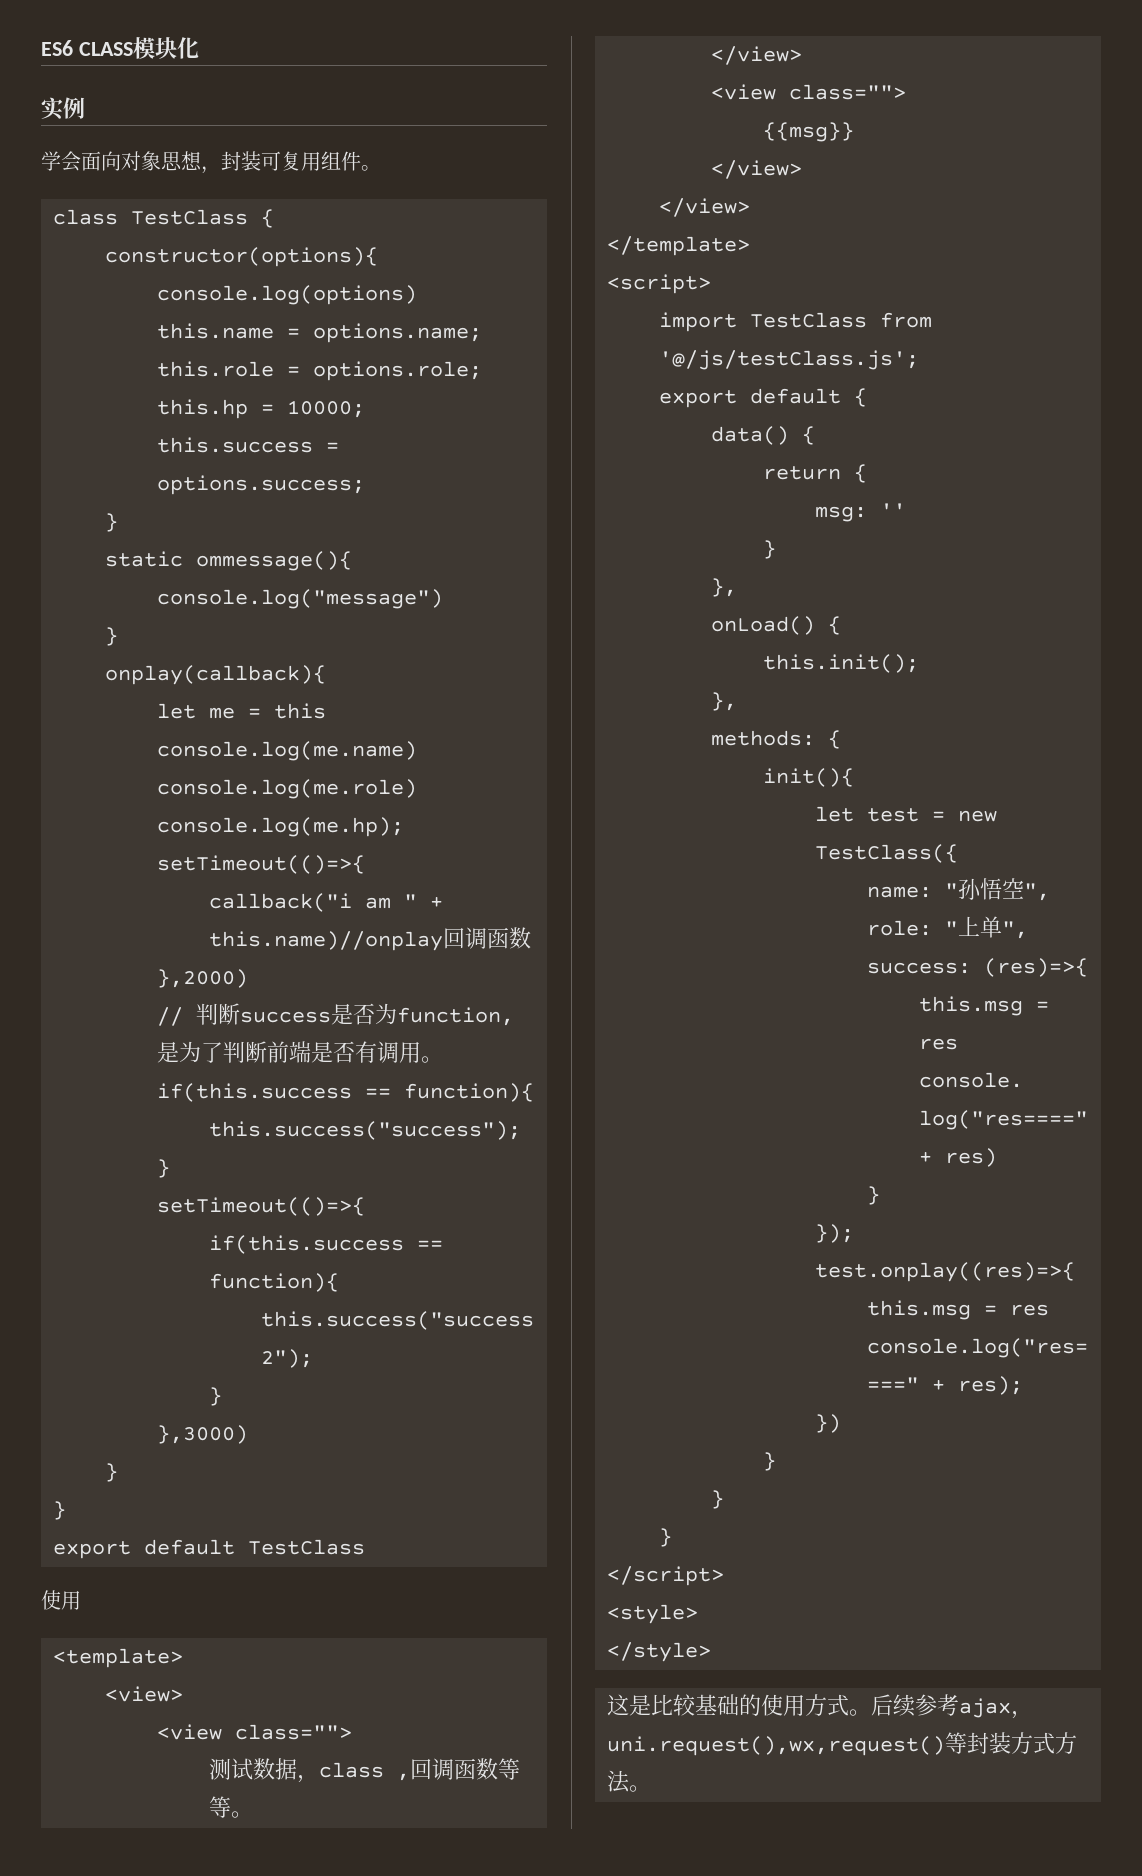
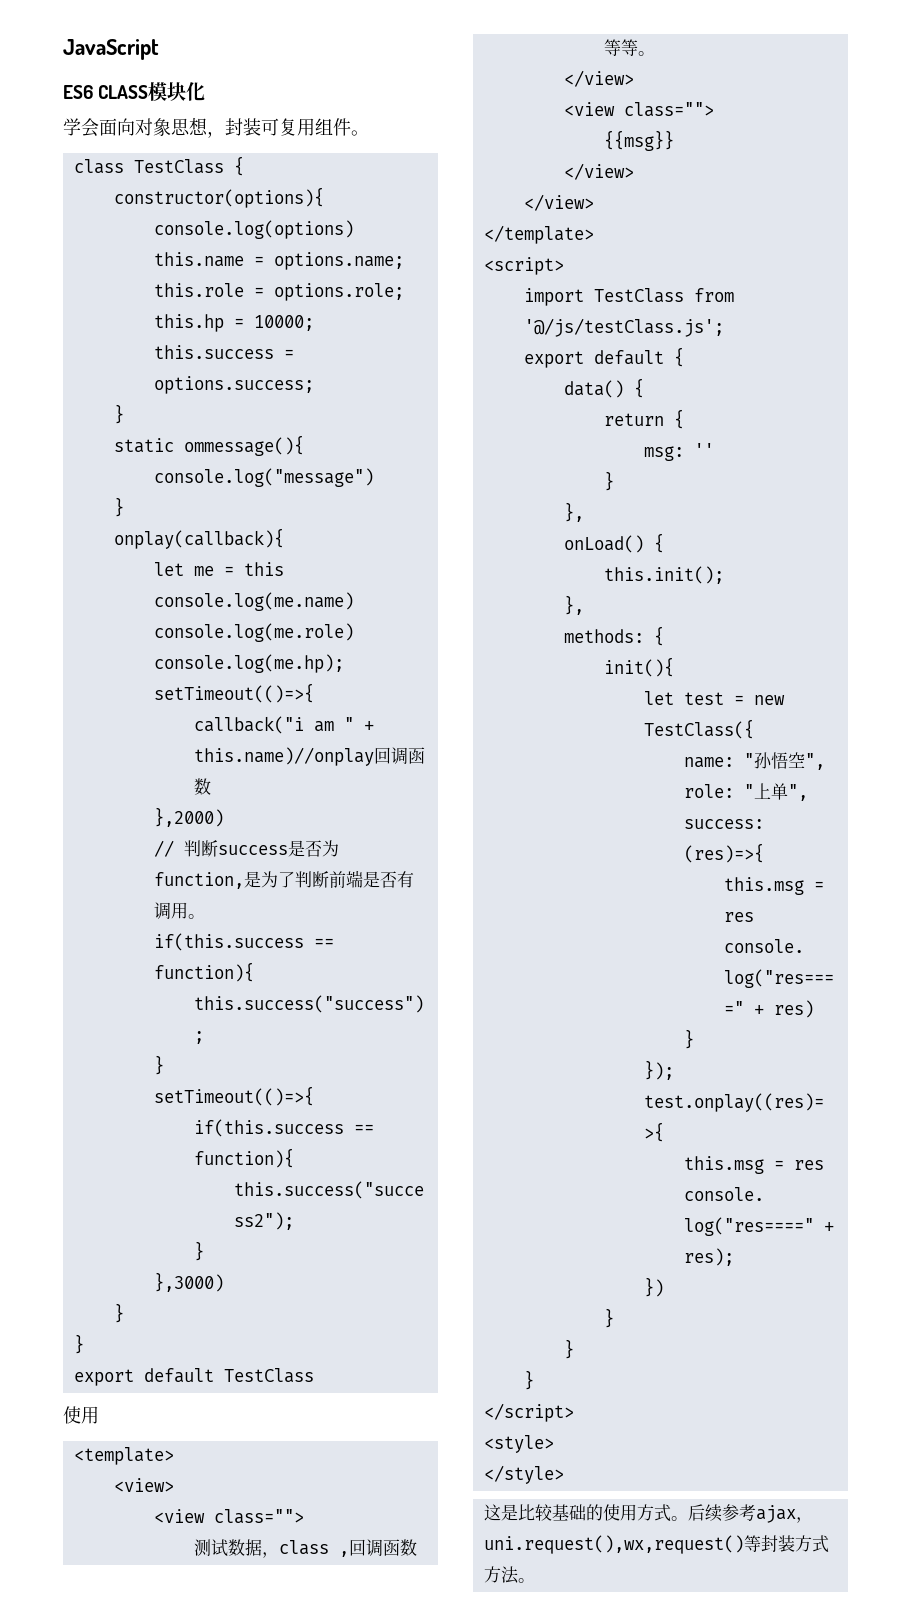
(41, 48) none -> [63,39,159,60] JavaScript //
[41,97,85,120] // 实例 -> (206, 91) none

